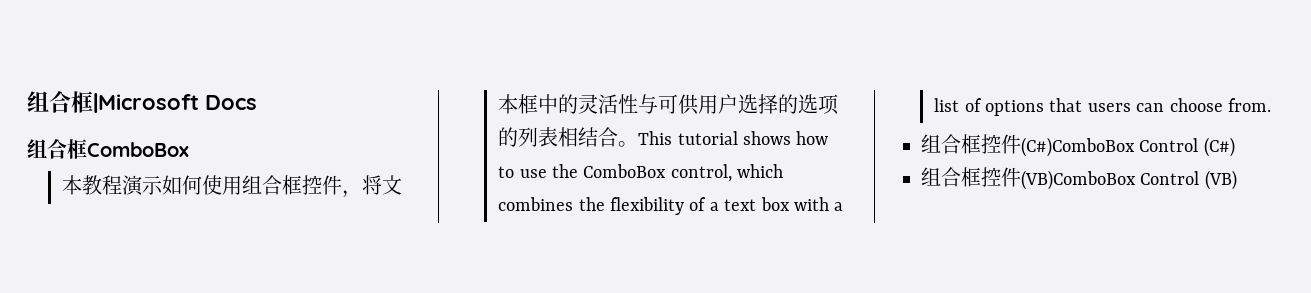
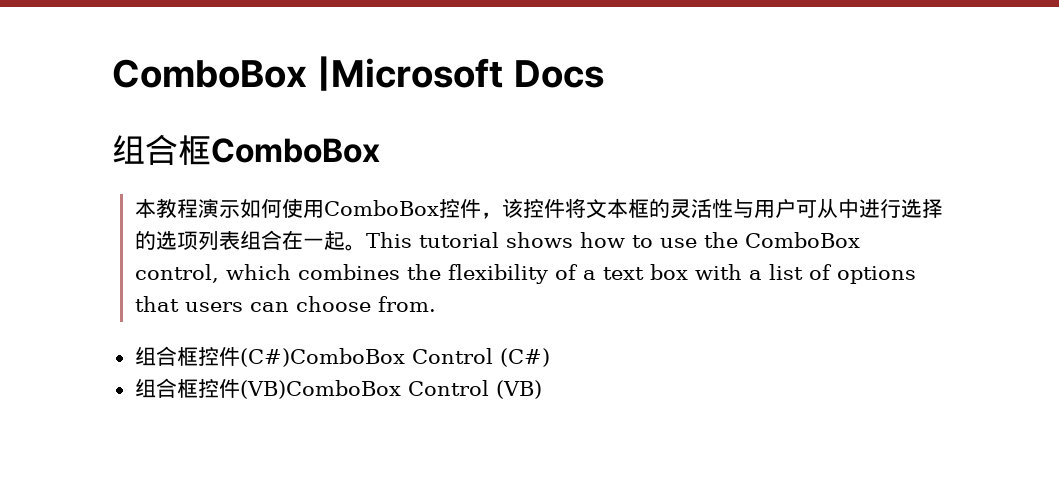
[27,91,93,113] 组合框 -> [112,59,307,88] ComboBox
[242,175,363,198] 组合框控件， -> [323,198,565,219] ComboBox控件，该控件
[538,94,559,114] 中 -> (649, 208) none
[658,94,840,115] [498,127,619,147] 可供用户选择的选项的列表相结合 -> [753,198,943,219] [134,230,345,251] 用户可从中进行选择的选项列表组合在一起

